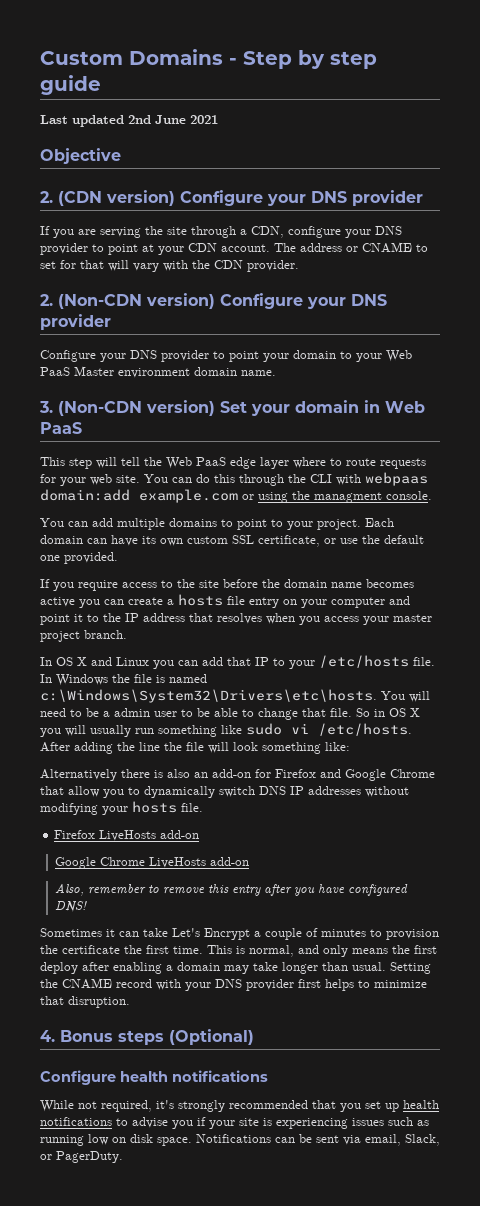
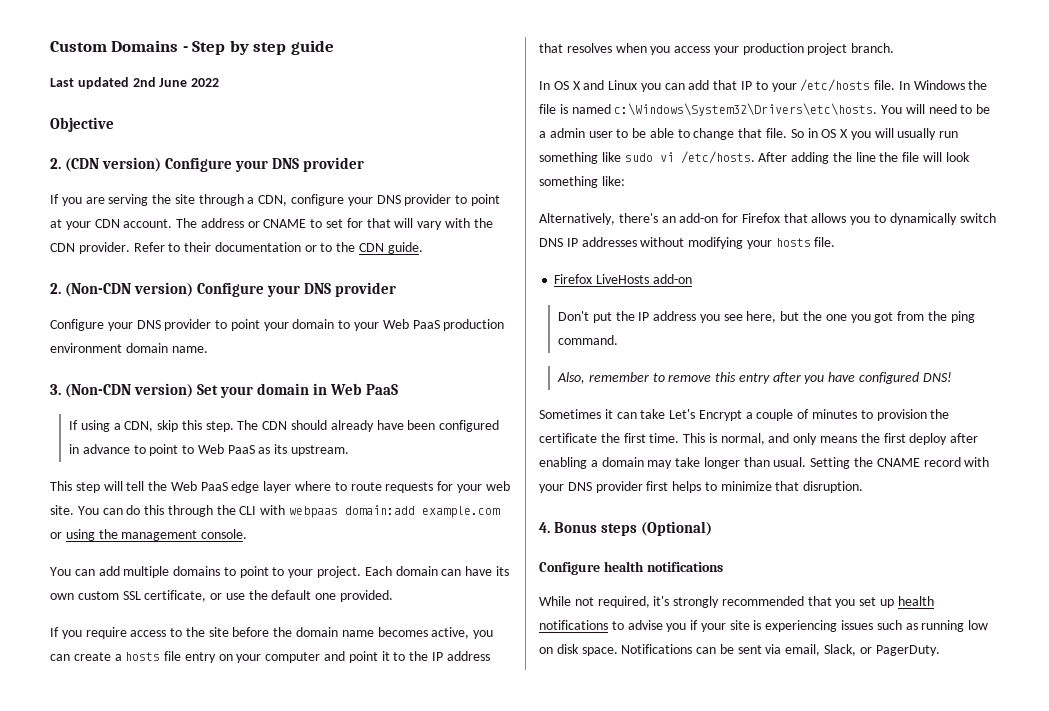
[190,115,218,124] 2021 -> [191,78,220,87] 2022
(299, 266) none -> [133,242,423,254] Refer to their documentation or to the CDN guide.
[74,366,114,376] Master -> [443,319,505,331] production
(82, 428) none -> [68,420,500,432] [68,444,349,456] // If using a CDN, skip this step. The CDN should already have been configured in advance to point to Web PaaS as its upstream.
[314,492,382,503] managment -> [121,530,198,541] management
[40,597,75,607] active -> [431,627,470,639] active,
[393,614,432,622] master -> [742,43,804,55] production
[40,769,435,781] [40,786,100,797] Alternatively there is also an add-on for Firefox and Google Chrome that allow -> [539,213,847,225] Alternatively, there's an add-on for Firefox that allows
[55,857,250,869] Google Chrome LiveHosts add-on -> [557,311,975,323] [557,335,618,345] Don't put the IP address you see here, but the one you got from the ping command.

